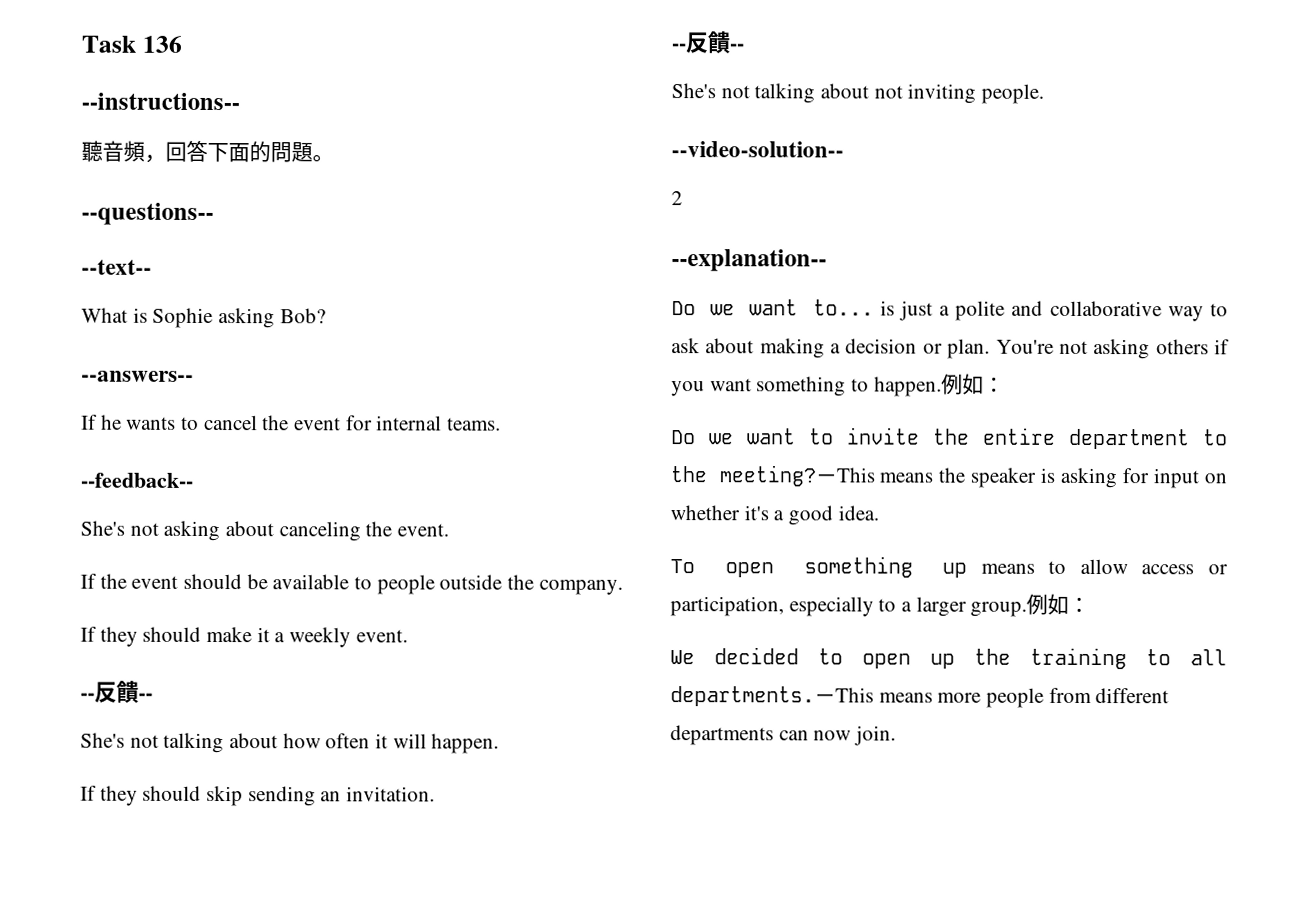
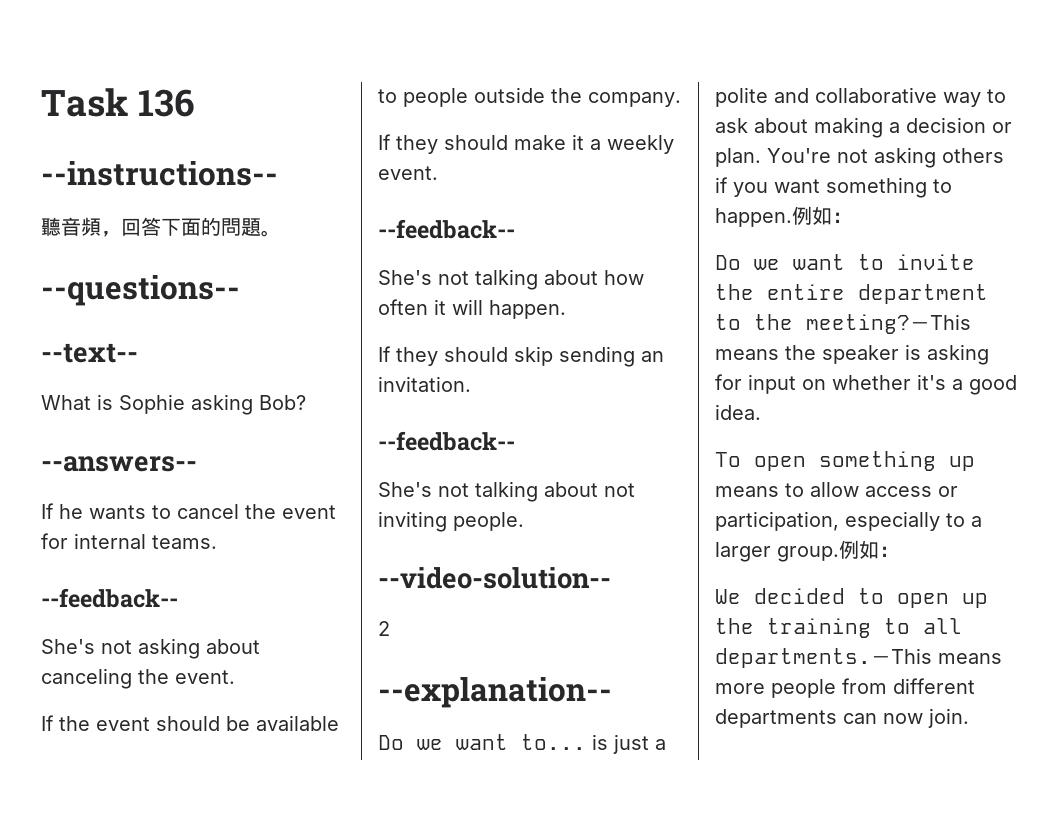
[80,680,153,703] --反饋-- -> [378,219,515,239] --feedback--
[671,31,744,54] --反饋-- -> [378,431,515,451] --feedback--

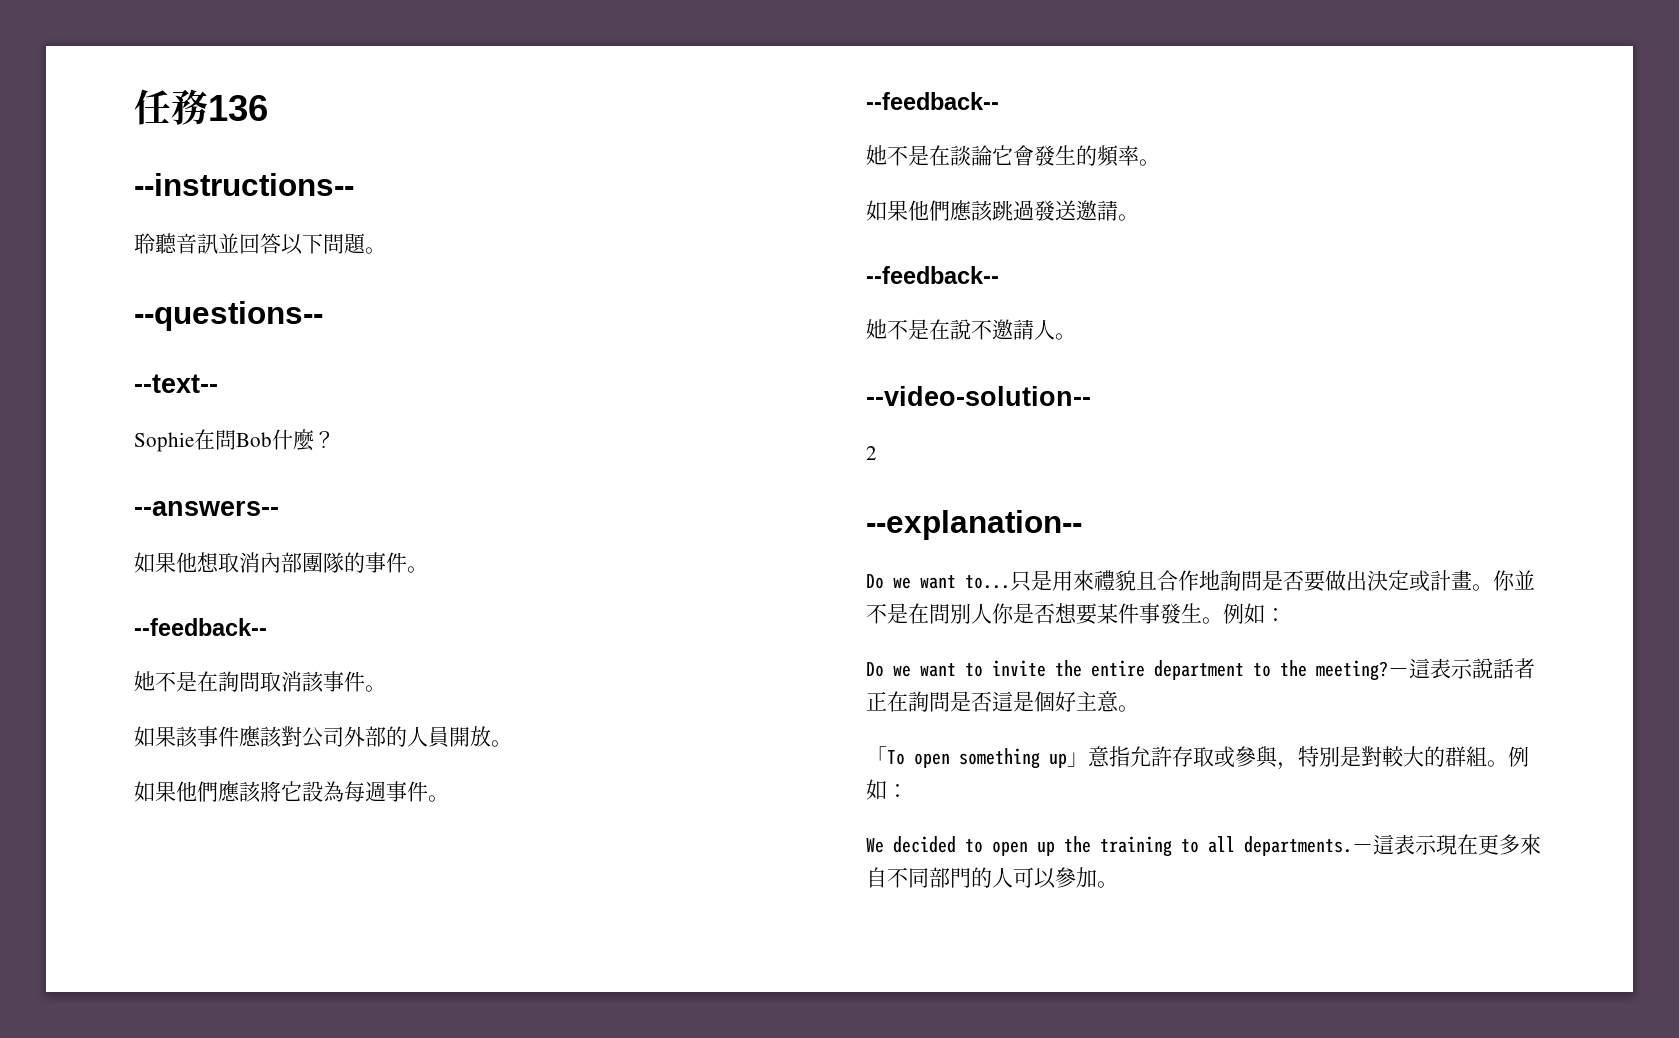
[41,88,128,117] Task -> [134,89,208,125] 任務
[41,217,221,237] 聽音頻，回答下面的 -> [134,233,323,255] 聆聽音訊並回答以下
[41,394,306,415] [41,456,197,472] [41,503,336,519] [41,533,217,549] [41,588,178,608] [41,638,260,659] [41,668,235,689] [41,715,339,731] [378,87,681,107] [378,134,674,154] [378,166,438,180] [378,219,515,239] [378,269,644,290] [378,299,566,319] [378,346,664,367] [378,376,471,392] [378,431,515,451] [378,481,635,502] [378,511,524,532] What is Sophie asking Bob? // --answers-- // If he wants to cancel the event for internal teams. // --feedback-- // She's not asking about canceling the event. // If the event should be available to people outside the company. // If they should make it a weekly event. // --feedback-- // She's not talking about how often it will happen. // If they should skip sending an invitation. // --feedback-- // She's not talking about not inviting people. -> [134,429,335,452] [134,501,279,516] [134,552,428,573] [134,618,267,636] [134,671,386,693] [134,726,512,748] [134,781,449,803] [866,92,999,110] [866,145,1160,167] [866,200,1139,222] [866,266,999,284] [866,319,1076,340] Sophie在問Bob什麼？ // --answers-- // 如果他想取消內部團隊的事件。 // --feedback-- // 她不是在詢問取消該事件。 // 如果該事件應該對公司外部的人員開放。 // 如果他們應該將它設為每週事件。 // --feedback-- // 她不是在談論它會發生的頻率。 // 如果他們應該跳過發送邀請。 // --feedback-- // 她不是在說不邀請人。
[592,734,666,754] [715,87,1006,107] [715,117,1012,138] [715,147,1004,168] [715,177,952,198] [715,208,792,227] is just a polite and collaborative way to ask about making a decision or plan. You're not asking others if you want something to happen. -> [1010,570,1535,592] [866,603,1223,625] 只是用來禮貌且合作地詢問是否要做出決定或計畫。你並不是在問別人你是否想要某件事發生。
[930,314,971,330] [715,344,989,365] [715,374,1017,395] [715,404,761,420] [715,451,975,471] [715,482,958,497] [715,511,982,531] [715,542,839,562] This means the speaker is asking for input on whether it's a good idea. // To open something up means to allow access or participation, especially to a larger group. -> [1409,658,1535,679] [866,691,1139,712] [866,746,1508,770] 這表示說話者正在詢問是否這是個好主意。 // 「To open something up」意指允許存取或參與，特別是對較大的群組。
[891,648,1002,664] [715,678,975,698] [715,708,969,728] This means more people from different departments can now join. -> [1373,834,1541,855] [866,867,1118,889] 這表示現在更多來自不同部門的人可以參加。

